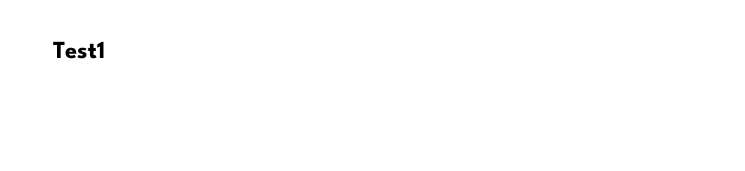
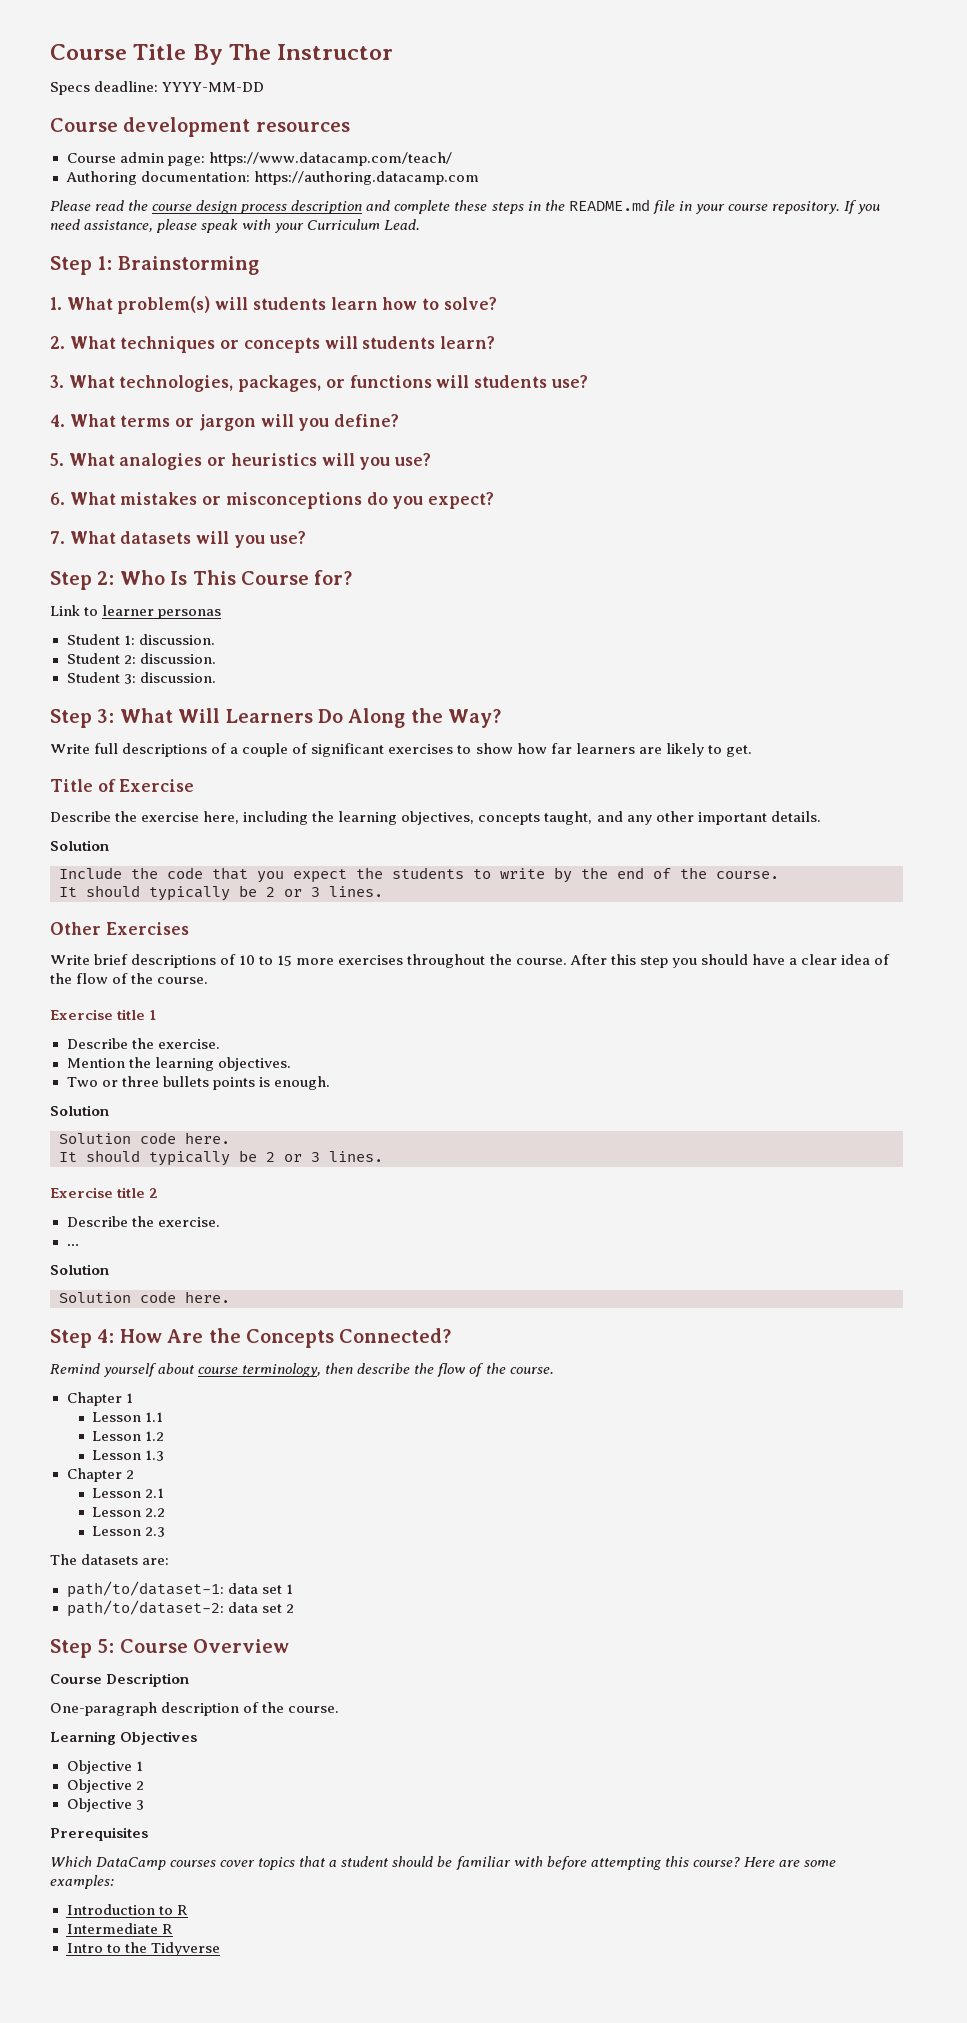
[53,41,105,59] Test1 -> [50,44,394,65] [50,81,265,95] [50,117,350,137] [66,152,452,166] [65,171,479,185] [50,199,880,214] [50,219,421,233] [50,256,259,275] [50,296,497,314] [50,336,496,353] [50,375,588,392] [50,414,400,431] [50,453,432,470] [50,492,495,509] [50,531,306,548] [50,570,353,590] [50,605,222,619] [66,634,215,645] [66,653,216,664] [66,672,216,684] [50,708,502,728] [50,743,752,757] [50,779,195,792] [50,811,821,825] [50,840,109,851] [59,867,779,883] [59,885,383,901] [50,922,189,935] [50,954,891,968] [50,973,209,984] [50,1009,157,1020] [66,1038,220,1049] [66,1057,291,1071] [66,1076,330,1090] [50,1105,109,1116] [59,1132,230,1144] [59,1150,383,1166] [50,1187,159,1198] [66,1216,220,1227] [66,1244,79,1246] [50,1264,109,1275] [59,1291,230,1303] [50,1328,452,1348] [50,1363,554,1377] [66,1392,133,1406] [92,1412,164,1422] [92,1431,165,1441] [92,1450,165,1461] [66,1468,134,1482] [92,1488,165,1498] [92,1507,166,1517] [92,1526,166,1537] [50,1554,170,1565] [66,1581,293,1598] [66,1600,294,1617] [50,1639,290,1658] [50,1673,190,1687] [50,1702,340,1716] [50,1731,198,1745] [66,1760,143,1774] [66,1779,144,1793] [66,1798,144,1812] [50,1827,148,1841] [50,1856,836,1870] [50,1875,114,1889] [66,1904,188,1915] [66,1923,173,1934] [66,1942,220,1956] Course Title By The Instructor // Specs deadline: YYYY-MM-DD // Course development resources // Course admin page: https://www.datacamp.com/teach/ // Authoring documentation: https://authoring.datacamp.com // Please read the course design process description and complete these steps in the README.md file in your course repository. If you need assistance, please speak with your Curriculum Lead. // Step 1: Brainstorming // 1. What problem(s) will students learn how to solve? // 2. What techniques or concepts will students learn? // 3. What technologies, packages, or functions will students use? // 4. What terms or jargon will you define? // 5. What analogies or heuristics will you use? // 6. What mistakes or misconceptions do you expect? // 7. What datasets will you use? // Step 2: Who Is This Course for? // Link to learner personas // Student 1: discussion. // Student 2: discussion. // Student 3: discussion. // Step 3: What Will Learners Do Along the Way? // Write full descriptions of a couple of significant exercises to show how far learners are likely to get. // Title of Exercise // Describe the exercise here, including the learning objectives, concepts taught, and any other important details. // Solution // Include the code that you expect the students to write by the end of the course. // It should typically be 2 or 3 lines. // Other Exercises // Write brief descriptions of 10 to 15 more exercises throughout the course. After this step you should have a clear idea of the flow of the course. // Exercise title 1 // Describe the exercise. // Mention the learning objectives. // Two or three bullets points is enough. // Solution // Solution code here. // It should typically be 2 or 3 lines. // Exercise title 2 // Describe the exercise. // … // Solution // Solution code here. // Step 4: How Are the Concepts Connected? // Remind yourself about course terminology, then describe the flow of the course. // Chapter 1 // Lesson 1.1 // Lesson 1.2 // Lesson 1.3 // Chapter 2 // Lesson 2.1 // Lesson 2.2 // Lesson 2.3 // The datasets are: // path/to/dataset-1: data set 1 // path/to/dataset-2: data set 2 // Step 5: Course Overview // Course Description // One-paragraph description of the course. // Learning Objectives // Objective 1 // Objective 2 // Objective 3 // Prerequisites // Which DataCamp courses cover topics that a student should be familiar with before attempting this course? Here are some examples: // Introduction to R // Intermediate R // Intro to the Tidyverse

